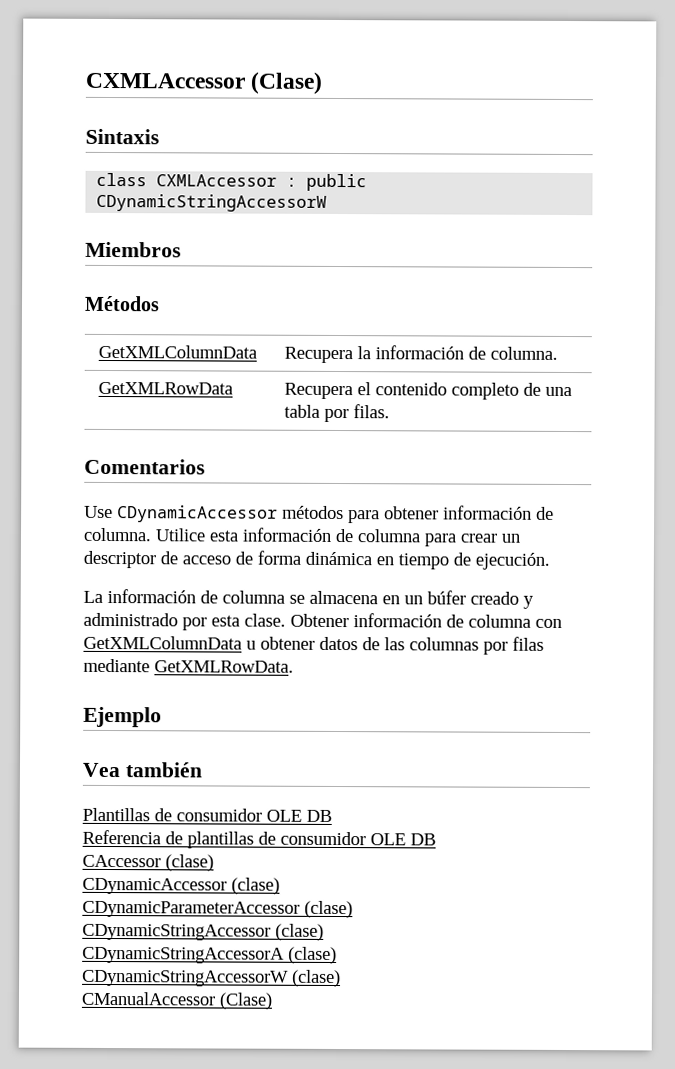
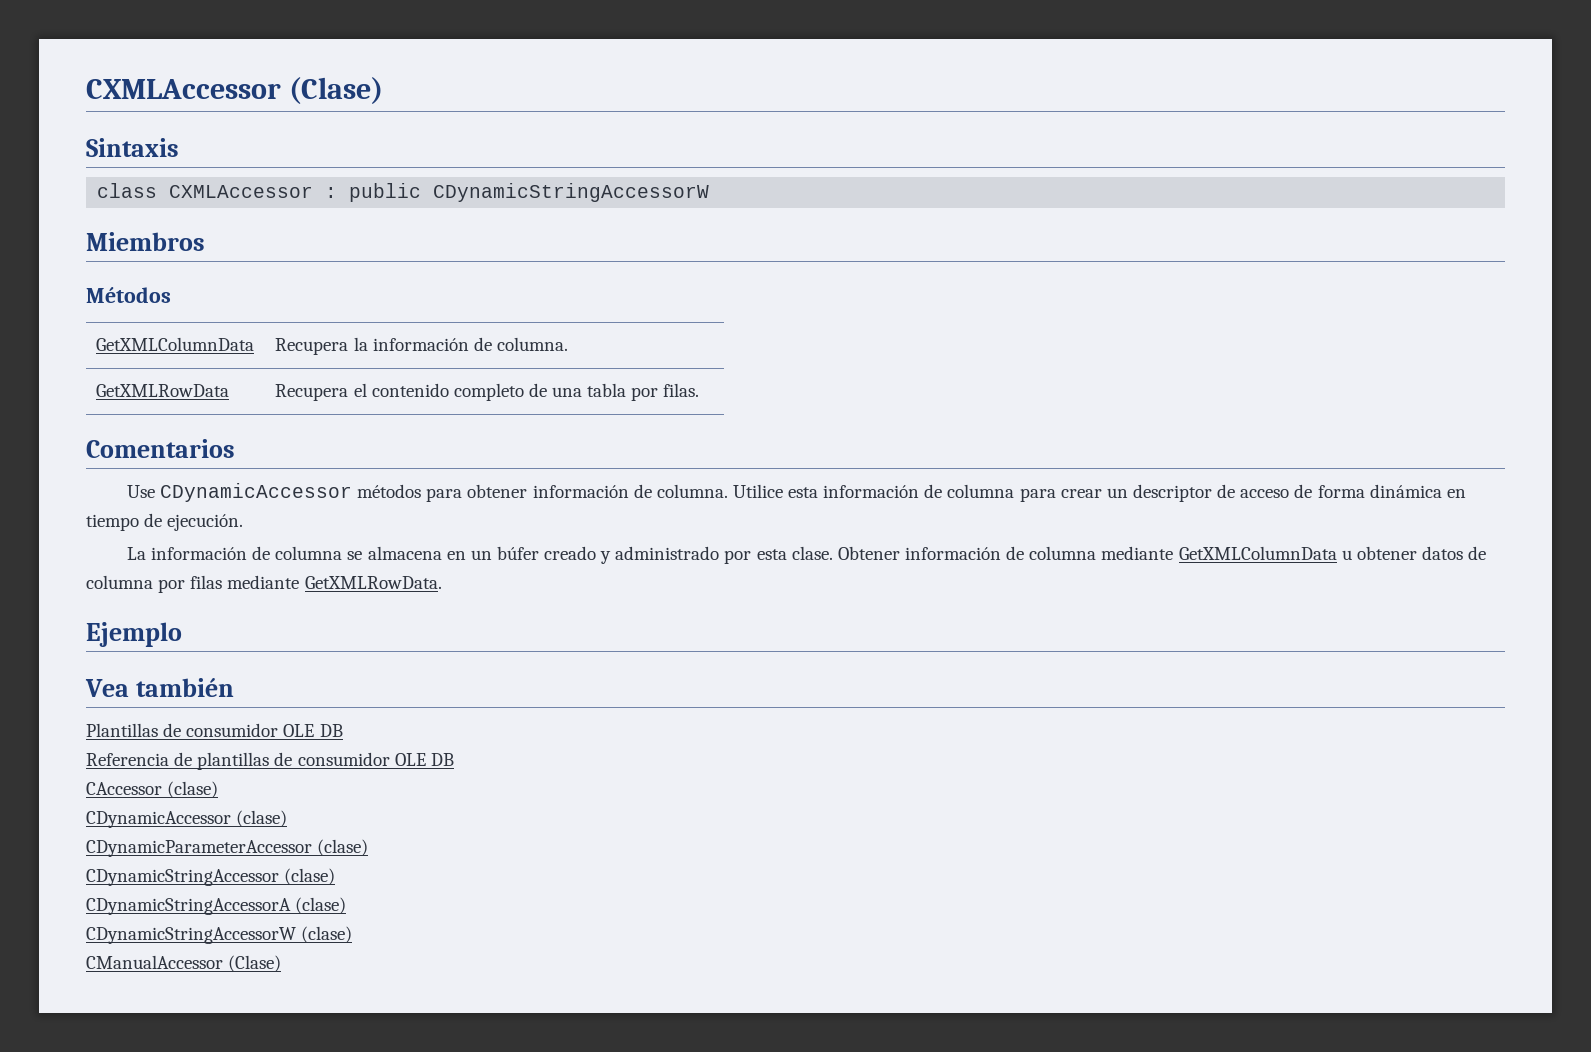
[535,618,562,628] con -> [1101,546,1174,560] mediante
[384,637,479,651] las columnas -> [86,575,153,589] columna

